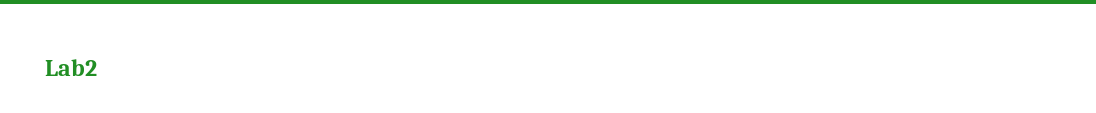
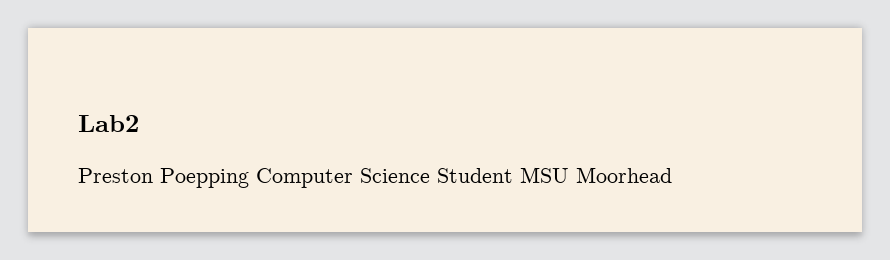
(97, 67) none -> [78,167,672,188] // Preston Poepping Computer Science Student MSU Moorhead

